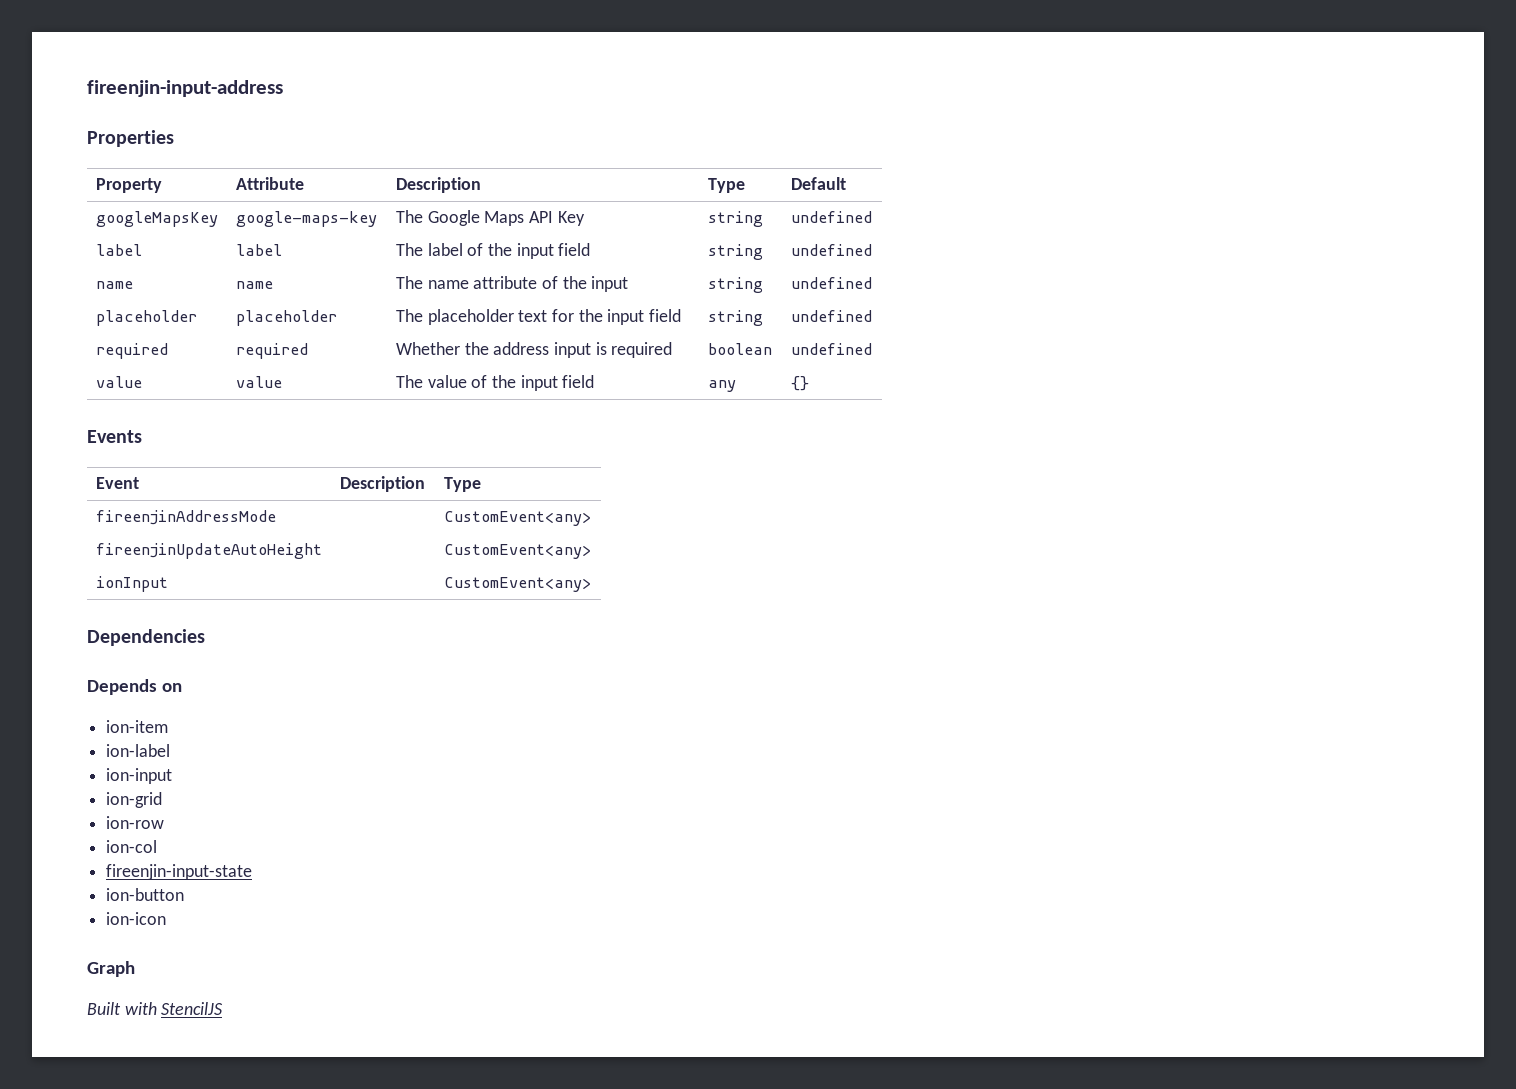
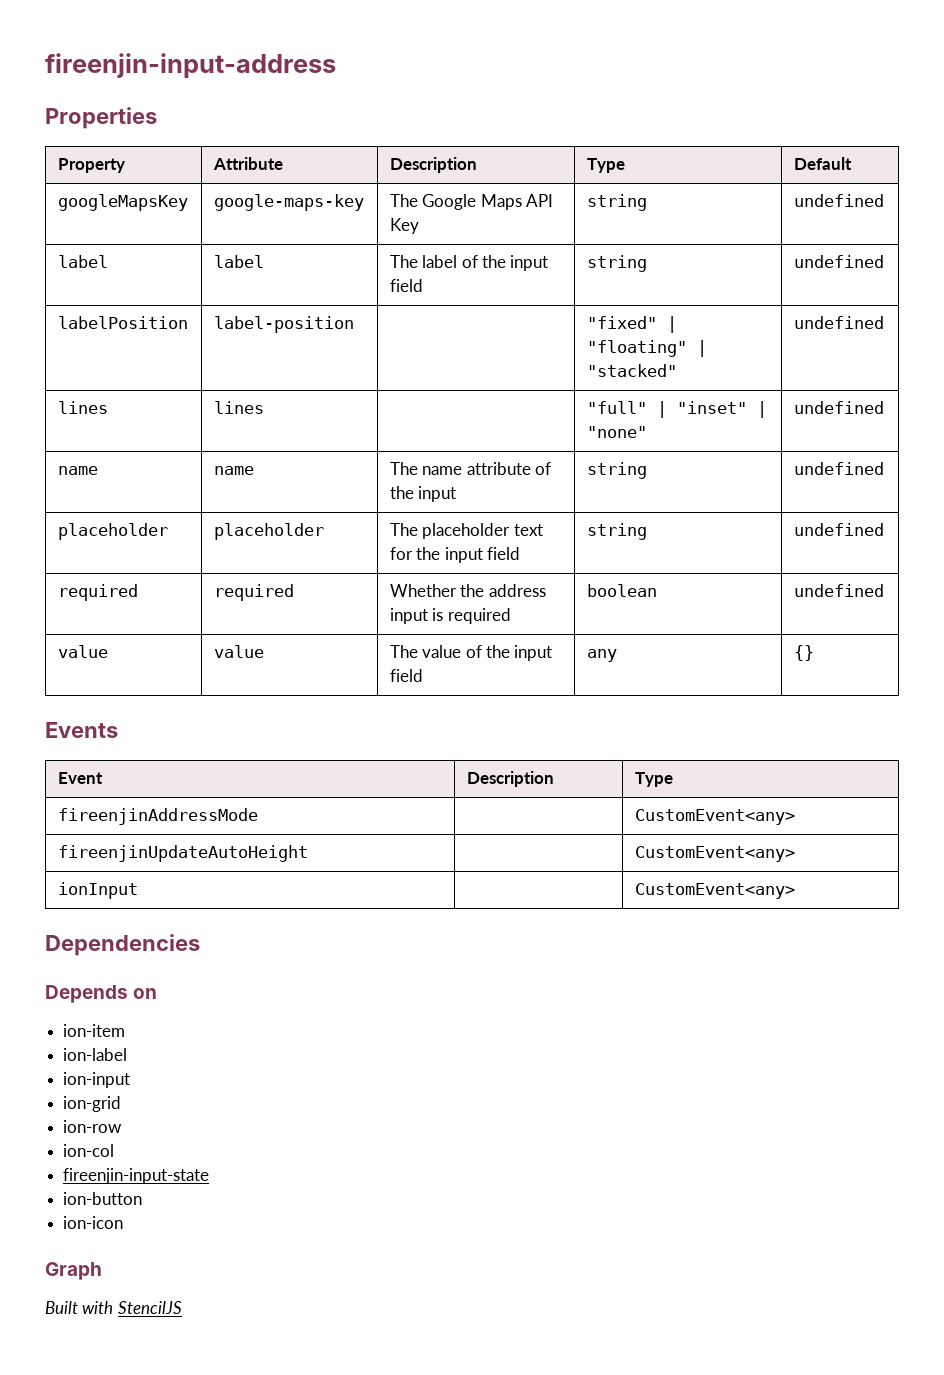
(872, 250) none -> [57,316,188,329] [213,316,354,333] [586,316,677,333] [586,340,707,357] [586,364,677,377] [793,316,884,329] [57,401,108,414] [213,401,264,414] [586,401,767,418] [586,426,647,438] [793,401,884,414] // labelPosition | label-position | | "fixed" | "floating" | "stacked" | undefined // lines | lines | | "full" | "inset" | "none" | undefined

